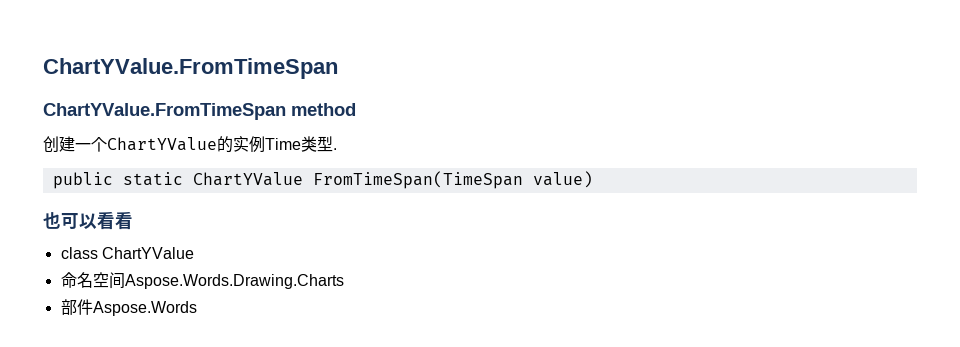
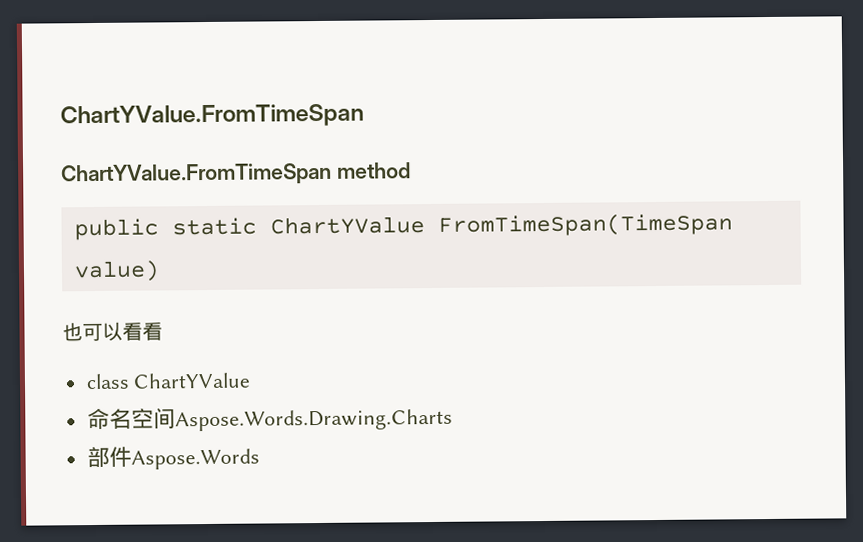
[43,136,337,153] // 创建一个ChartYValue的实例Time类型. -> (411, 170) none

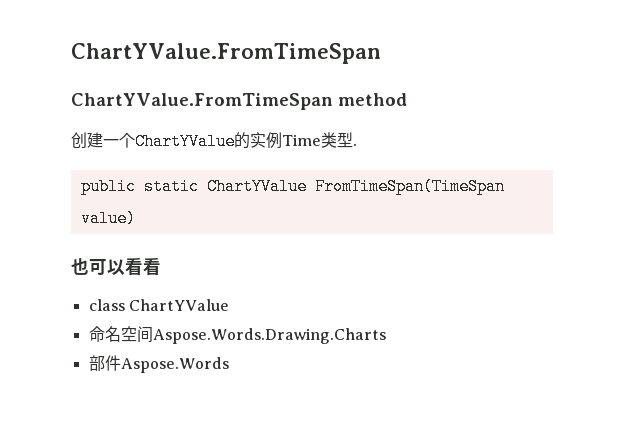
(411, 170) none -> [71,132,357,150] // 创建一个ChartYValue的实例Time类型.

